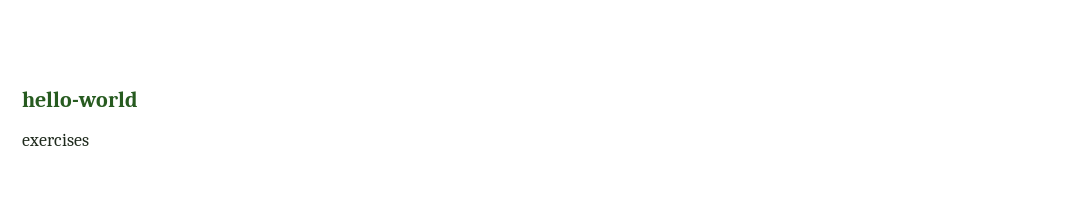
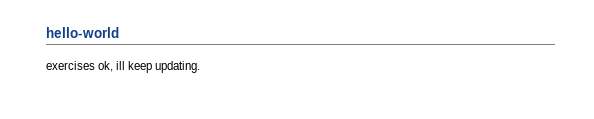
(89, 139) none -> [98,61,201,73] ok, ill keep updating.

